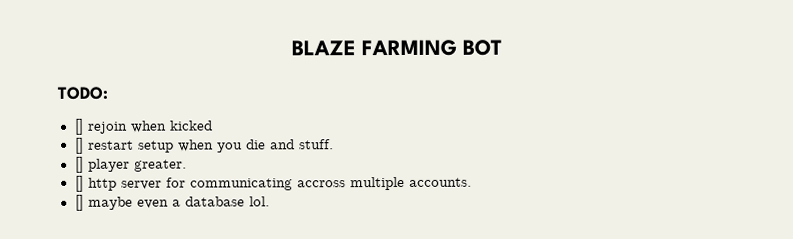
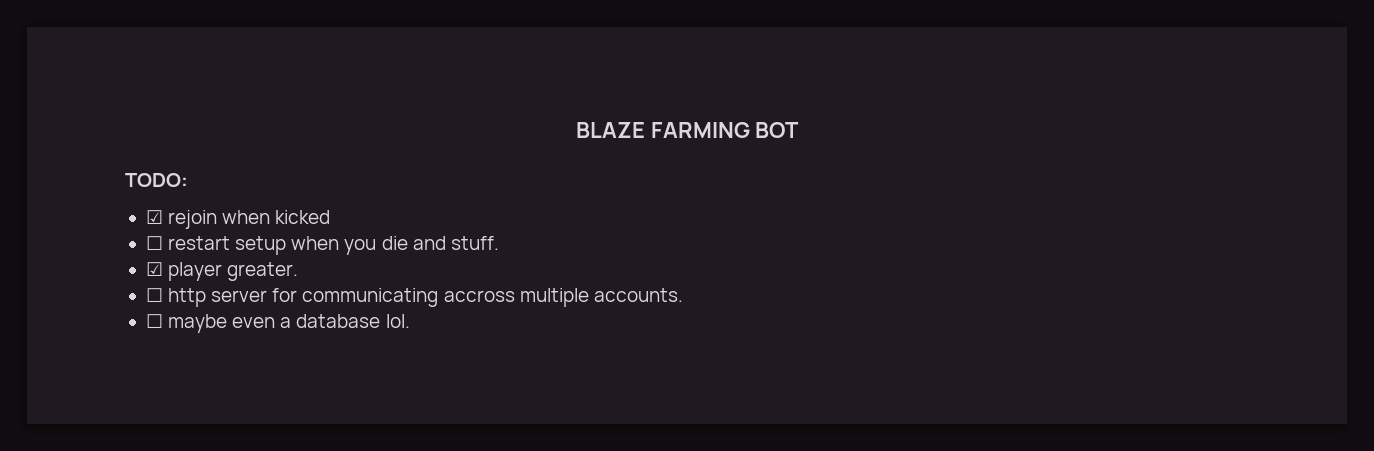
[73,118,84,135] [] -> [145,210,163,224] ☑
[74,137,84,154] [] -> [145,236,163,250] ☐
[74,156,84,173] [] -> [145,262,163,276] ☑
[74,175,84,192] [] -> [145,288,163,302] ☐
[74,194,84,211] [] -> [145,314,163,328] ☐

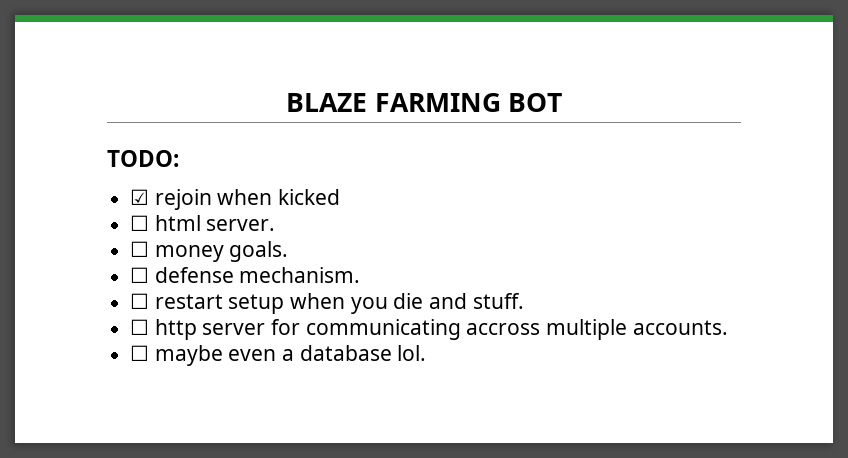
(331, 217) none -> [130,215,276,231] [130,241,289,262] [130,267,361,283] // ☐ html server. // ☐ money goals. // ☐ defense mechanism.
[145,262,299,281] // ☑ player greater. -> (524, 301) none

